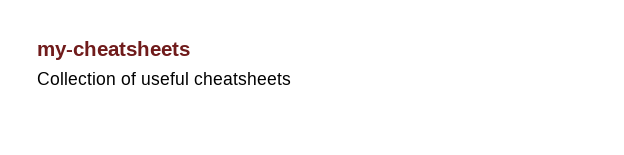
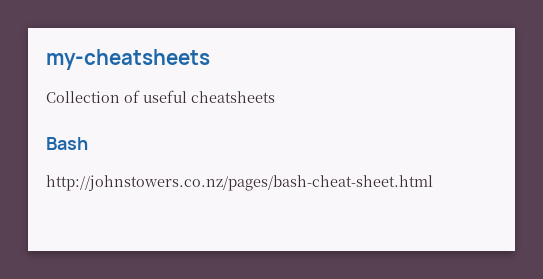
(291, 78) none -> [46,137,88,150] [46,175,433,191] // Bash // http://johnstowers.co.nz/pages/bash-cheat-sheet.html

